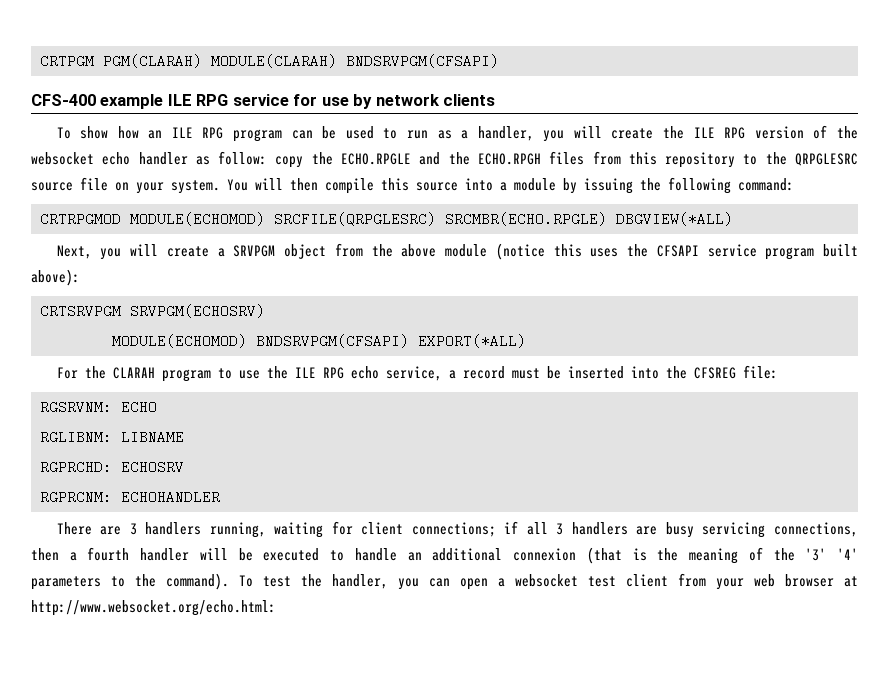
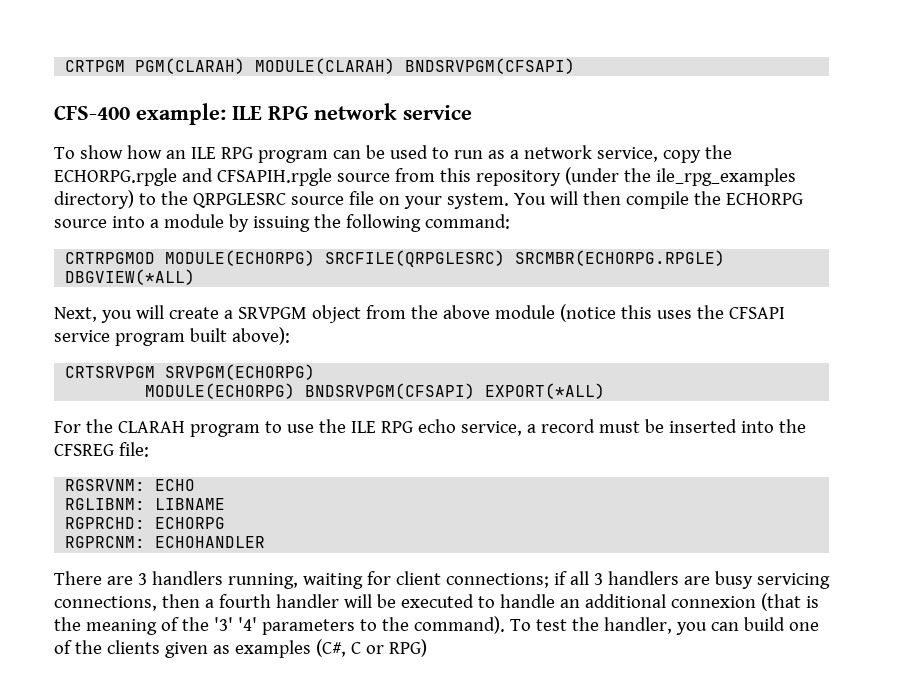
[100,94,496,109] example ILE RPG service for use by network clients -> [136,103,472,125] example: ILE RPG network service
[477,125,859,142] [31,151,736,168] handler, you will create the ILE RPG version of the websocket echo handler as follow: copy the ECHO.RPGLE and the ECHO.RPGH files from this repository -> [523,145,732,163] [54,167,796,186] [54,190,134,209] network service, copy the ECHORPG.rpgle and CFSAPIH.rpgle source from this repository (under the ile_rpg_examples directory)
[381,178,409,191] this -> [693,191,803,205] the ECHORPG
[130,212,607,226] MODULE(ECHOMOD) SRCFILE(QRPGLESRC) SRCMBR(ECHO.RPGLE) -> [165,250,726,267] MODULE(ECHORPG) SRCFILE(QRPGLESRC) SRCMBR(ECHORPG.RPGLE)
[130,304,265,318] [112,334,247,348] SRVPGM(ECHOSRV) // MODULE(ECHOMOD) -> [165,364,316,380] [145,383,296,399] SRVPGM(ECHORPG) // MODULE(ECHORPG)
[121,460,184,474] ECHOSRV -> [155,517,226,529] ECHORPG
[460,573,858,590] [31,600,276,616] open a websocket test client from your web browser at http://www.websocket.org/echo.html: -> [743,617,819,631] [54,639,427,658] build one of the clients given as examples (C#, C or RPG)

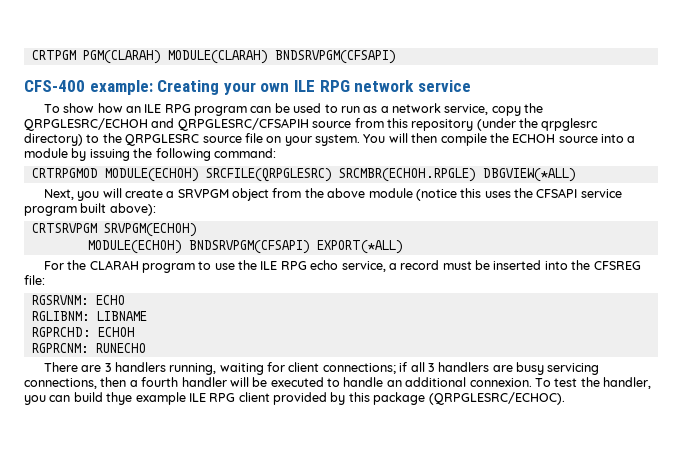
(226, 114) none -> [157,80,290,95] Creating your own
[54,168,332,186] ECHORPG.rpgle and CFSAPIH.rpgle -> [24,118,309,131] QRPGLESRC/ECHOH and QRPGLESRC/CFSAPIH
[655,168,796,186] ile_rpg_examples -> [541,118,599,131] qrpglesrc
[725,193,803,205] ECHORPG -> [512,134,556,143] ECHOH
[165,250,726,267] MODULE(ECHORPG) SRCFILE(QRPGLESRC) SRCMBR(ECHORPG.RPGLE) -> [104,168,476,182] MODULE(ECHOH) SRCFILE(QRPGLESRC) SRCMBR(ECHOH.RPGLE)
[165,364,316,380] [145,383,296,399] SRVPGM(ECHORPG) // MODULE(ECHORPG) -> [103,223,197,237] [87,240,182,254] SRVPGM(ECHOH) // MODULE(ECHOH)
[155,517,226,529] ECHORPG -> [97,327,135,337] ECHOH
[155,536,266,548] ECHOHANDLER -> [95,343,146,353] RUNECHO
[670,593,819,611] [54,616,505,635] connexion (that is the meaning of the '3' '4' parameters to the command). -> [469,378,532,387] connexion.
[788,622,819,631] [54,639,427,658] one of the clients given as examples (C#, C or RPG) -> [106,392,565,405] thye example ILE RPG client provided by this package (QRPGLESRC/ECHOC).

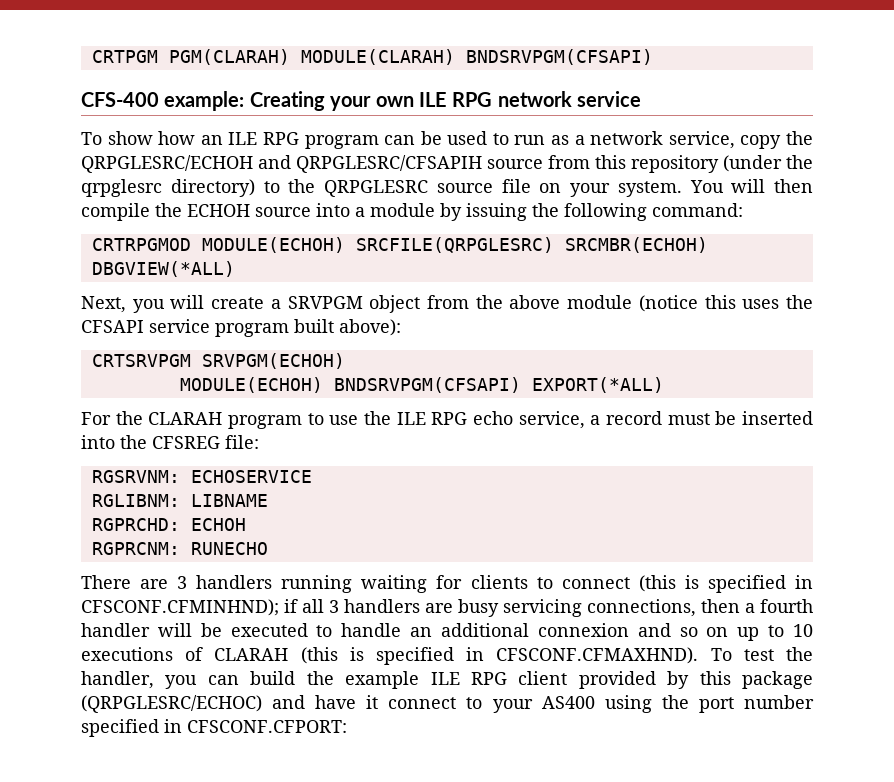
[338,168,476,182] SRCMBR(ECHOH.RPGLE) -> [564,237,708,253] SRCMBR(ECHOH)
[95,295,125,305] ECHO -> [190,470,312,483] ECHOSERVICE
[169,363,217,375] running, -> [281,575,353,593] running
[288,362,396,374] client connections; -> [470,575,814,593] [81,599,279,616] clients to connect (this is specified in CFSCONF.CFMINHND);
[469,378,532,387] connexion. -> [537,623,814,641] [81,647,699,665] connexion and so on up to 10 executions of CLARAH (this is specified in CFSCONF.CFMAXHND).
[106,392,133,405] thye -> [306,671,334,685] the
[428,392,565,405] (QRPGLESRC/ECHOC). -> [81,695,814,713] [81,719,347,737] (QRPGLESRC/ECHOC) and have it connect to your AS400 using the port number specified in CFSCONF.CFPORT:

